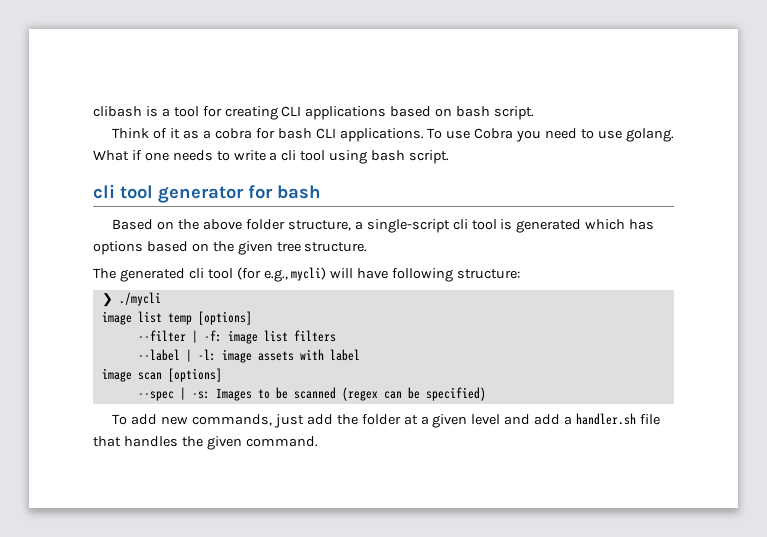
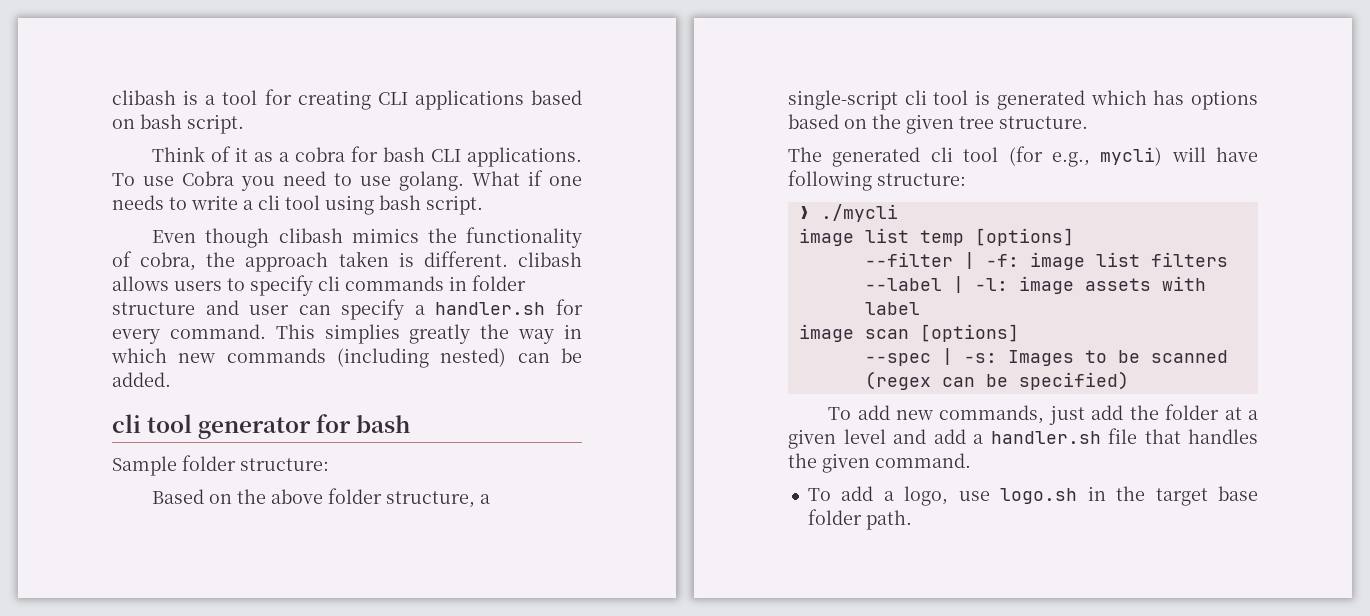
(450, 157) none -> [152,227,582,248] [112,251,582,272] [112,275,526,296] [112,299,583,320] [112,324,582,344] [111,348,582,368] [112,372,171,387] // Even though clibash mimics the functionality of cobra, the approach taken is different. clibash allows users to specify cli commands in folder structure and user can specify a handler.sh for every command. This simplies greatly the way in which new commands (including nested) can be added.
(321, 192) none -> [112,455,329,476] // Sample folder structure:
(318, 441) none -> [807,486,1258,506] [807,509,912,530] // To add a logo, use logo.sh in the target base folder path.

